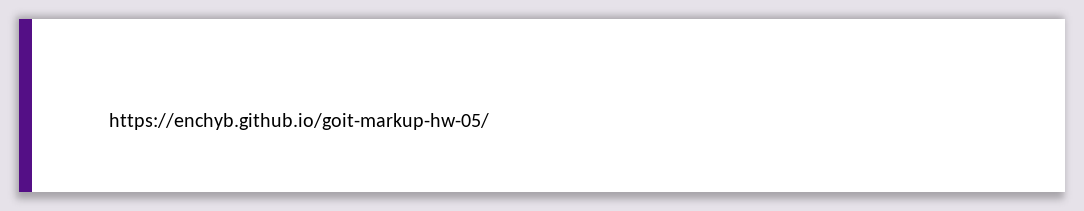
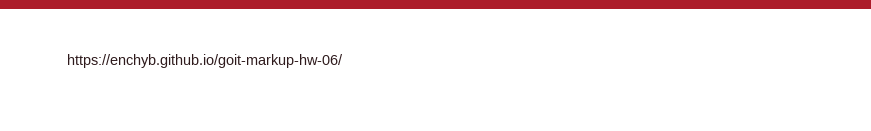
[109,113,489,130] https://enchyb.github.io/goit-markup-hw-05/ -> [67,54,343,68] https://enchyb.github.io/goit-markup-hw-06/

